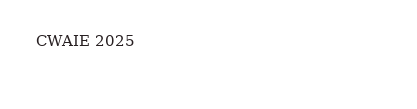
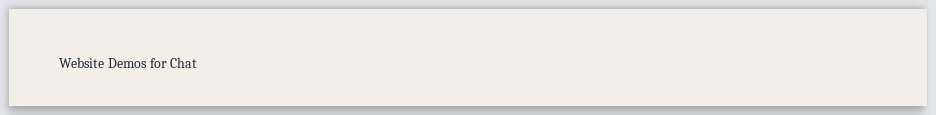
[36,35,135,46] CWAIE 2025 -> [59,57,198,68] Website Demos for Chat

